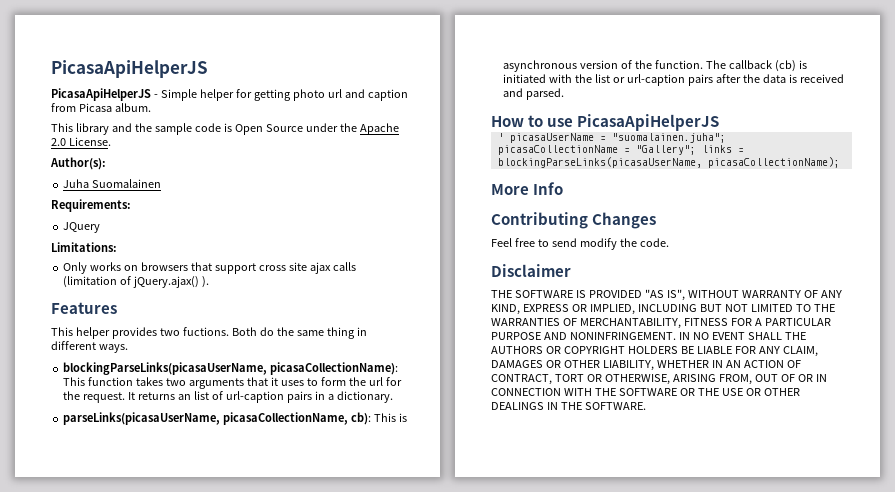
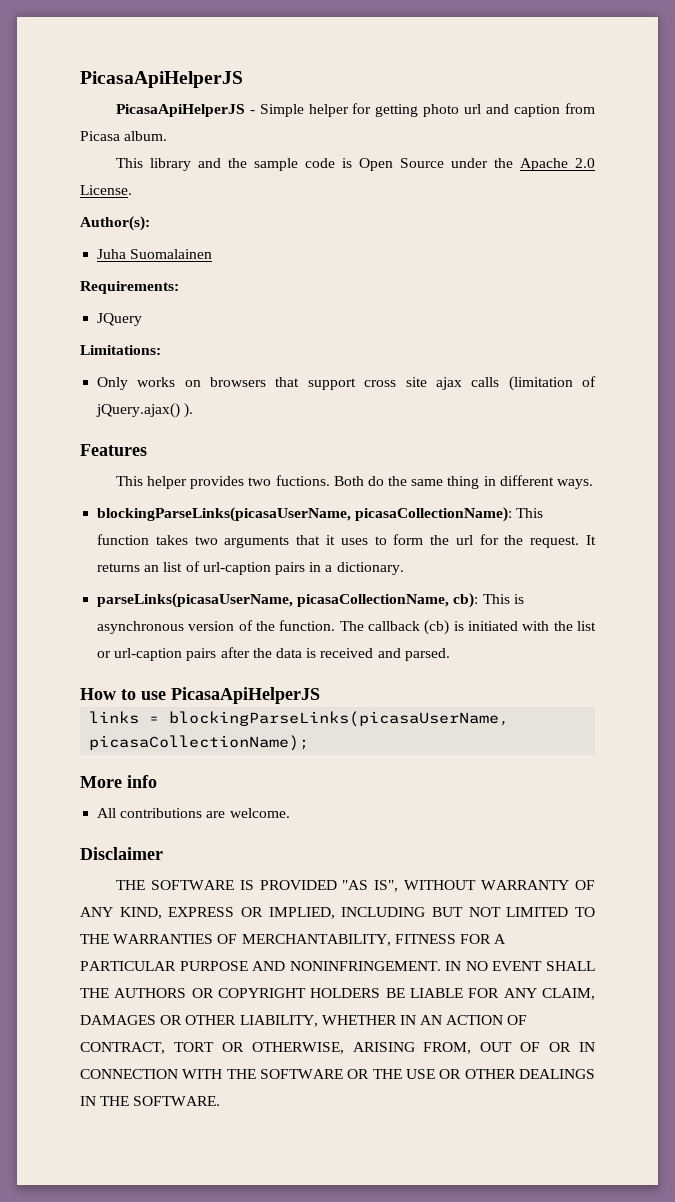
[497,133,726,143] [497,145,696,155] ' picasaUserName = "suomalainen.juha"; picasaCollectionName = "Gallery"; -> (320, 695) none
[533,182,564,195] [491,212,657,229] [491,238,669,250] Info // Contributing Changes // Feel free to send modify the code. -> [127,775,157,788] [97,808,290,818] info // All contributions are welcome.

